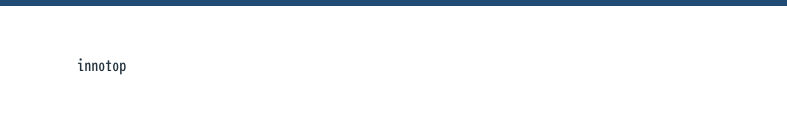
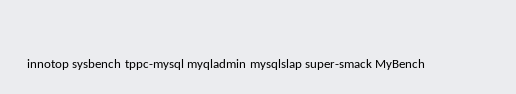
(126, 66) none -> [72,59,426,70] sysbench tppc-mysql myqladmin mysqlslap super-smack MyBench

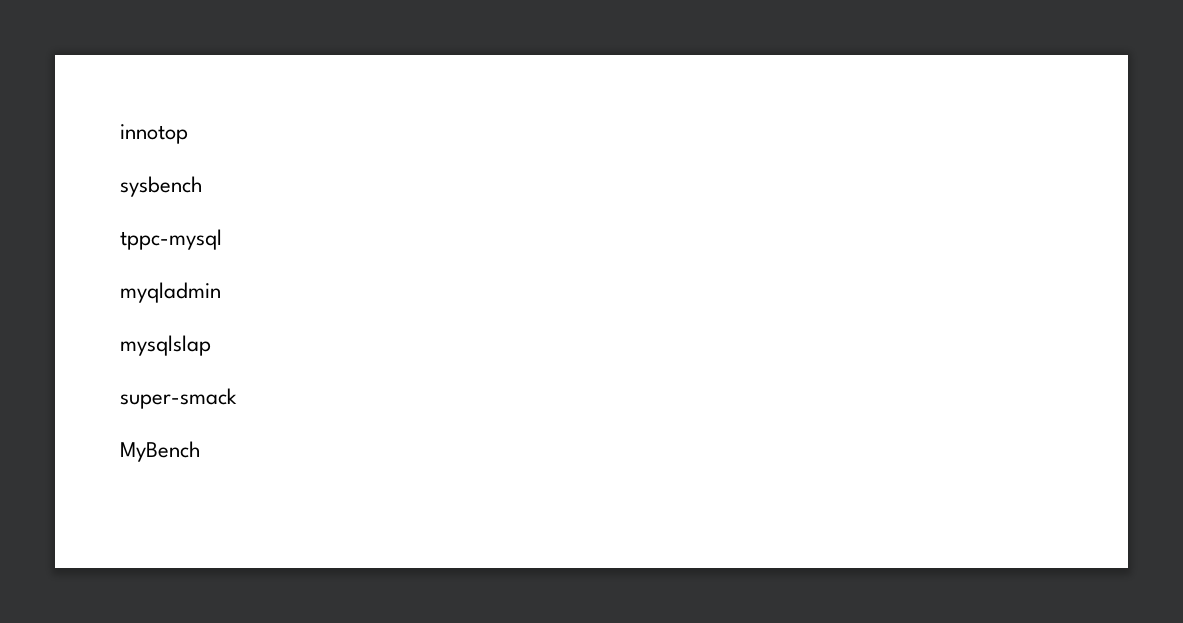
(69, 64) none -> (188, 134) //
(122, 64) none -> (203, 186) //
(184, 64) none -> (222, 239) //
(247, 64) none -> (221, 292) //
(302, 64) none -> (211, 345) //
(372, 64) none -> (237, 398) //

